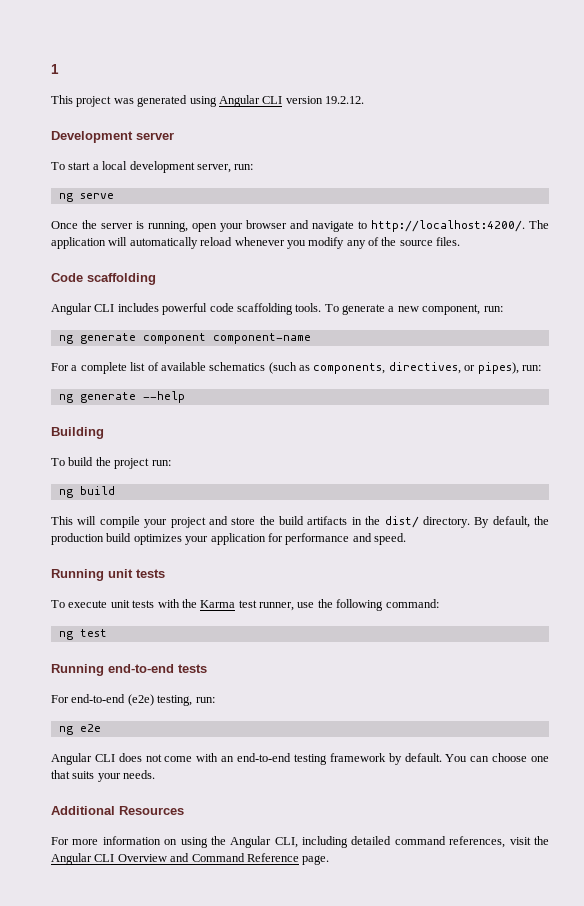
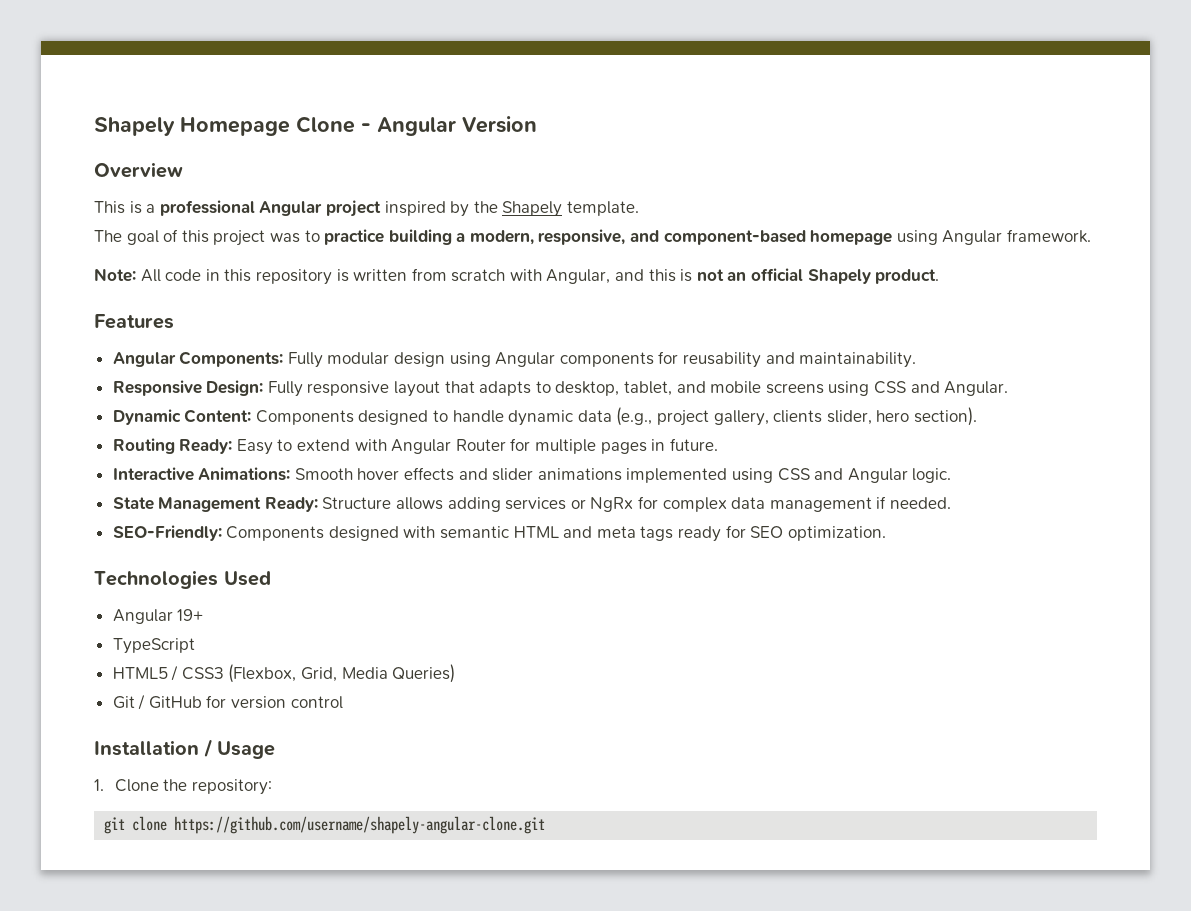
[51,64,59,74] [51,95,364,107] [51,131,174,143] [51,161,254,173] [58,193,114,202] [51,220,549,232] [51,237,461,249] [51,273,156,285] [51,303,503,315] [58,333,311,344] [51,362,541,374] [58,391,185,403] [51,427,104,439] [51,457,171,469] [58,486,115,498] [51,516,549,528] [51,533,406,545] [51,569,165,581] [51,599,439,611] [58,629,107,640] [51,664,207,676] [51,694,215,706] [58,724,101,735] [51,753,549,765] [51,770,156,782] [51,806,184,815] [51,836,549,848] [51,853,330,865] 1 // This project was generated using Angular CLI version 19.2.12. // Development server // To start a local development server, run: // ng serve // Once the server is running, open your browser and navigate to http://localhost:4200/. The application will automatically reload whenever you modify any of the source files. // Code scaffolding // Angular CLI includes powerful code scaffolding tools. To generate a new component, run: // ng generate component component-name // For a complete list of available schematics (such as components, directives, or pipes), run: // ng generate --help // Building // To build the project run: // ng build // This will compile your project and store the build artifacts in the dist/ directory. By default, the production build optimizes your application for performance and speed. // Running unit tests // To execute unit tests with the Karma test runner, use the following command: // ng test // Running end-to-end tests // For end-to-end (e2e) testing, run: // ng e2e // Angular CLI does not come with an end-to-end testing framework by default. You can choose one that suits your needs. // Additional Resources // For more information on using the Angular CLI, including detailed command references, visit the Angular CLI Overview and Command Reference page. -> [94,116,537,136] [94,162,183,178] [94,200,639,217] [94,229,1092,246] [94,268,940,285] [94,314,174,329] [112,351,917,368] [112,380,1009,397] [112,407,977,426] [112,438,718,455] [112,467,952,483] [112,496,951,512] [112,525,886,542] [94,570,271,589] [112,609,204,624] [112,638,195,654] [112,664,456,683] [112,694,343,710] [94,739,275,759] [94,779,272,795] [104,816,546,834] Shapely Homepage Clone - Angular Version // Overview // This is a professional Angular project inspired by the Shapely template. // The goal of this project was to practice building a modern, responsive, and component-based homepage using Angular framework. // Note: All code in this repository is written from scratch with Angular, and this is not an official Shapely product. // Features // Angular Components: Fully modular design using Angular components for reusability and maintainability. // Responsive Design: Fully responsive layout that adapts to desktop, tablet, and mobile screens using CSS and Angular. // Dynamic Content: Components designed to handle dynamic data (e.g., project gallery, clients slider, hero section). // Routing Ready: Easy to extend with Angular Router for multiple pages in future. // Interactive Animations: Smooth hover effects and slider animations implemented using CSS and Angular logic. // State Management Ready: Structure allows adding services or NgRx for complex data management if needed. // SEO-Friendly: Components designed with semantic HTML and meta tags ready for SEO optimization. // Technologies Used // Angular 19+ // TypeScript // HTML5 / CSS3 (Flexbox, Grid, Media Queries) // Git / GitHub for version control // Installation / Usage // 1. Clone the repository: // git clone https://github.com/username/shapely-angular-clone.git

